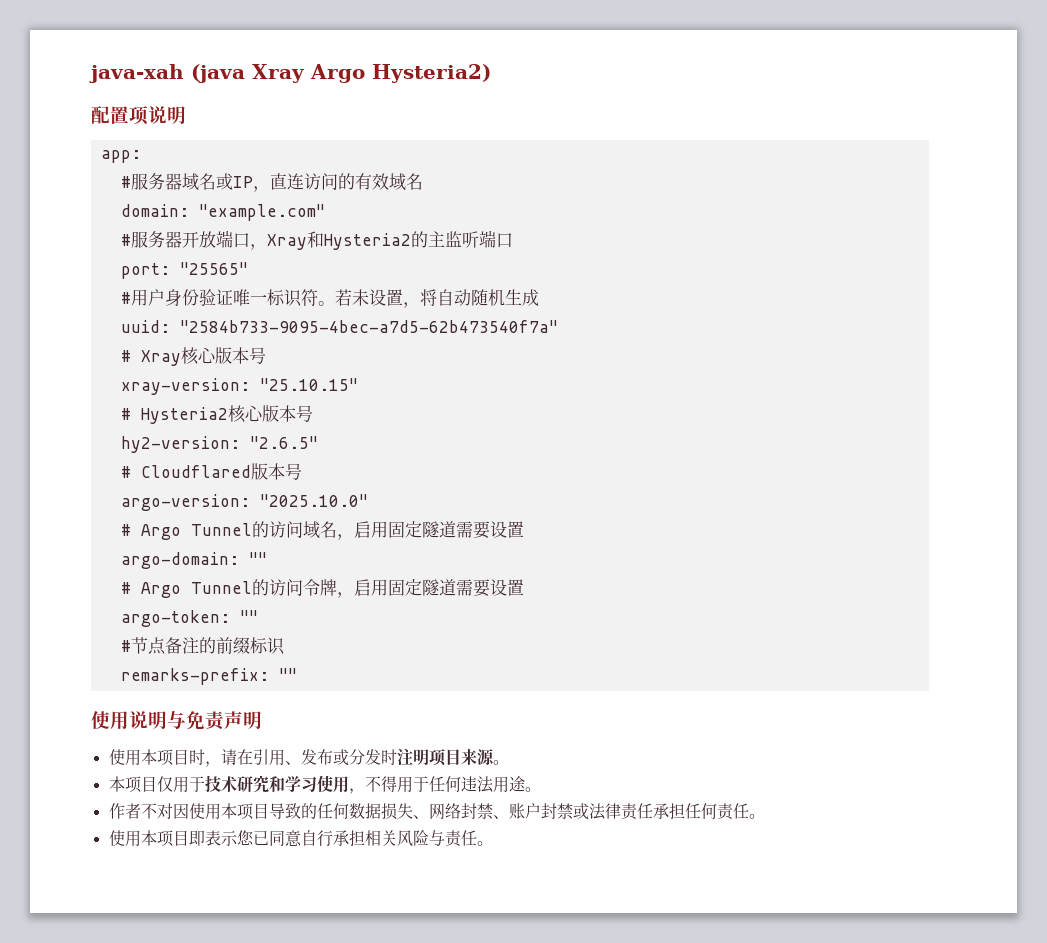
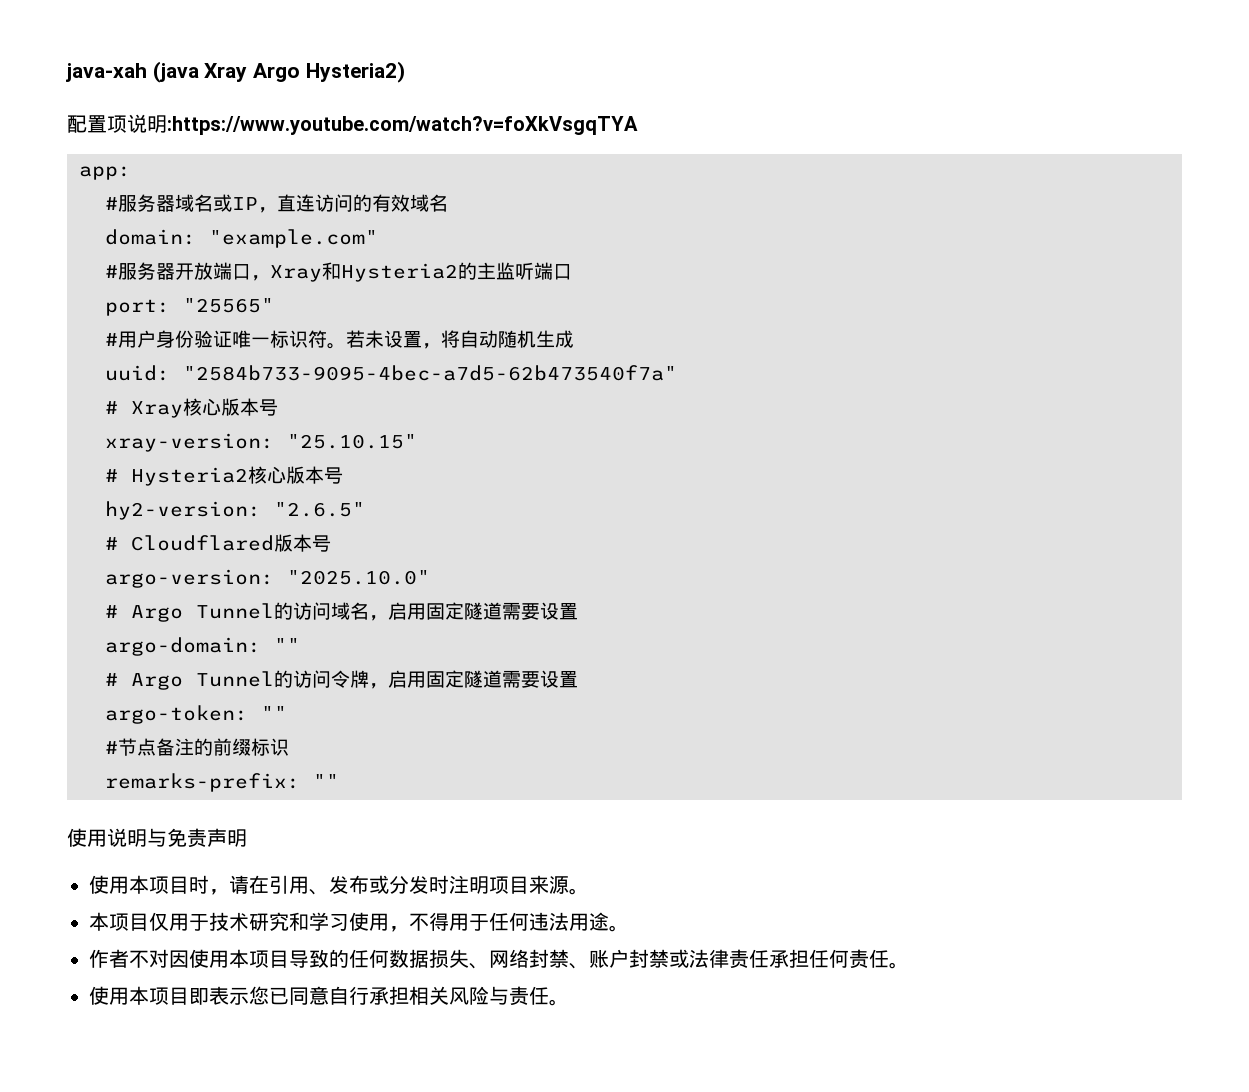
(186, 115) none -> [167,116,638,135] :https://www.youtube.com/watch?v=foXkVsgqTYA

